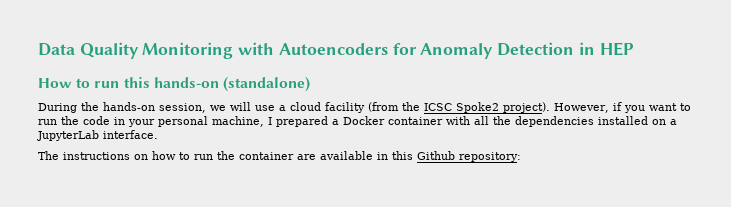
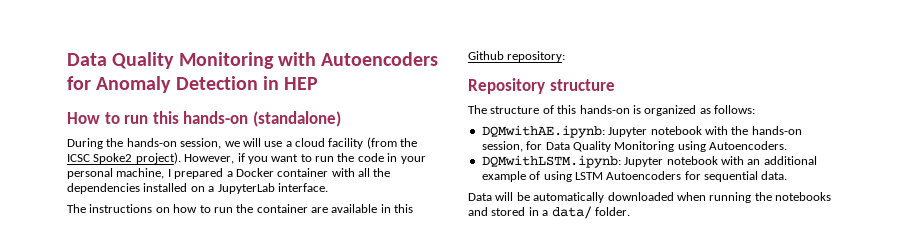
(521, 157) none -> [468,78,615,94] [468,105,755,116] [481,125,802,138] [481,141,787,152] [481,155,817,168] [481,171,788,182] [468,192,831,203] [468,206,630,219] // Repository structure // The structure of this hands-on is organized as follows: // DQMwithAE.ipynb: Jupyter notebook with the hands-on session, for Data Quality Monitoring using Autoencoders. // DQMwithLSTM.ipynb: Jupyter notebook with an additional example of using LSTM Autoencoders for sequential data. // Data will be automatically downloaded when running the notebooks and stored in a data/ folder.

